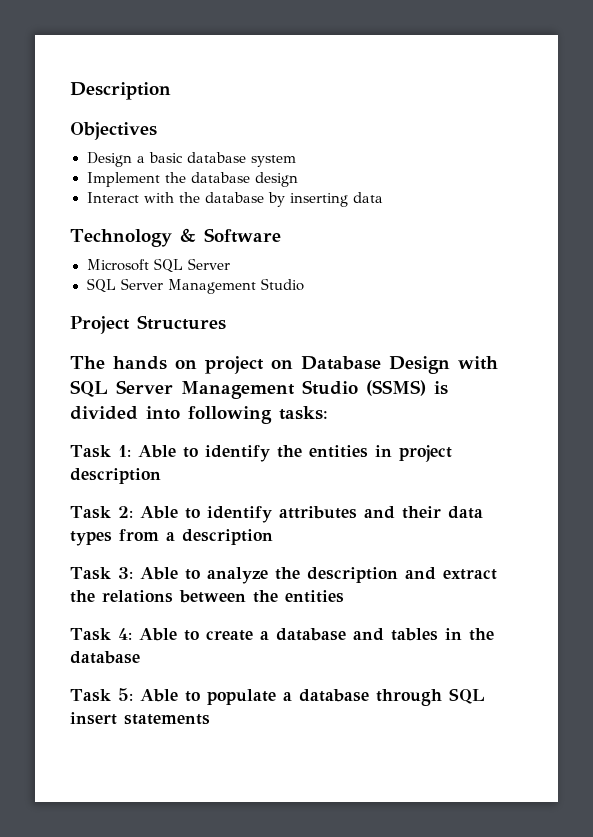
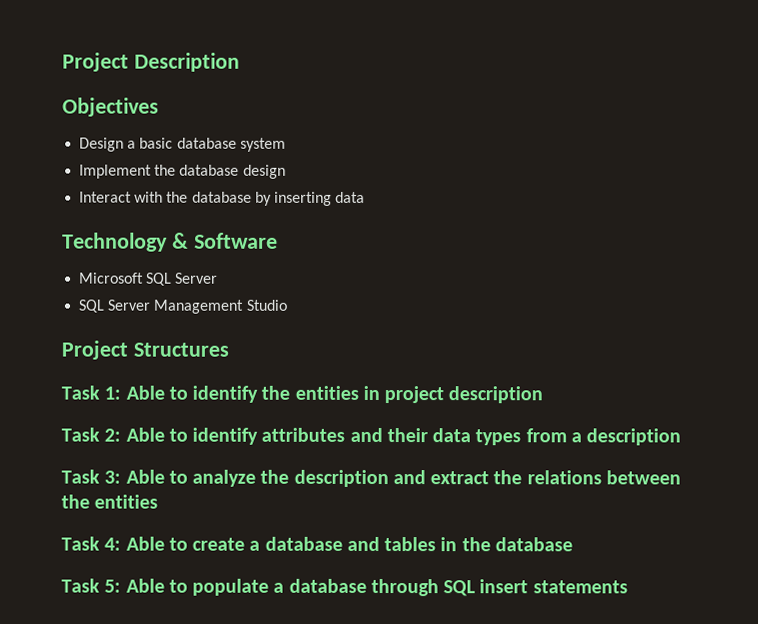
(70, 91) none -> [62,52,129,72] Project
[70,356,498,374] [70,380,448,399] [70,406,328,424] // The hands on project on Database Design with SQL Server Management Studio (SSMS) is divided into following tasks: -> (229, 349) none

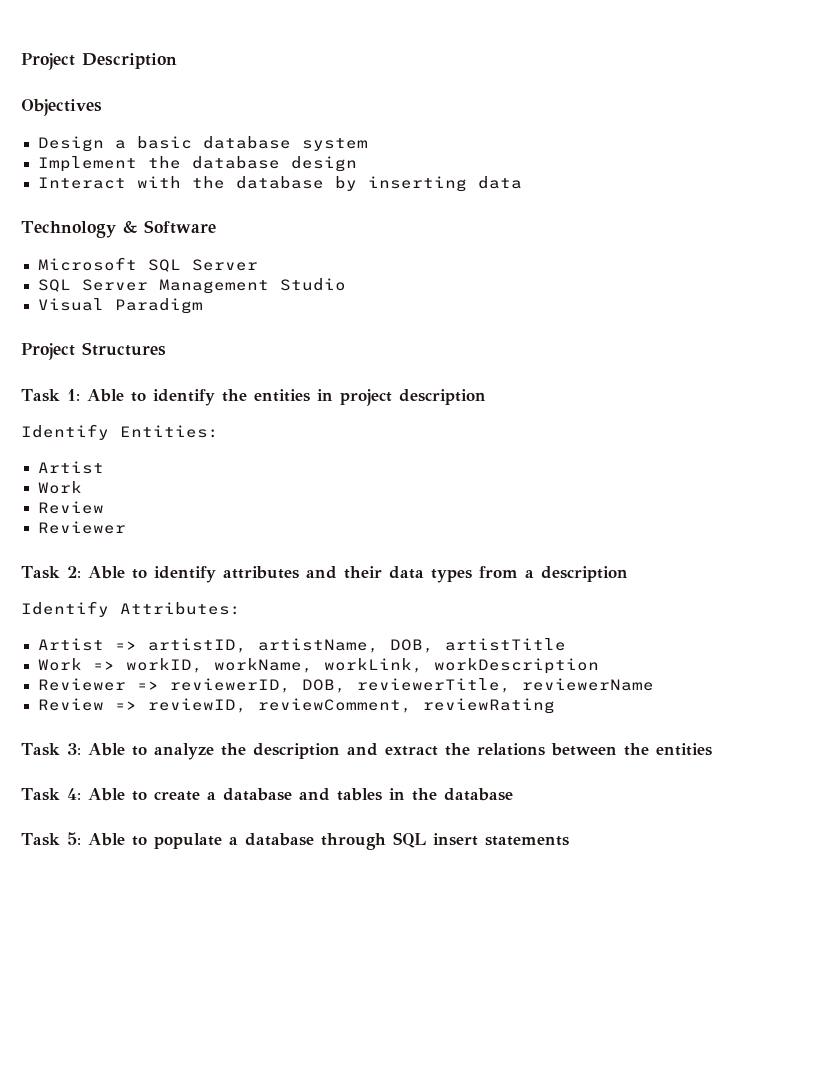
(288, 305) none -> [37,298,203,314] // Visual Paradigm
(544, 395) none -> [21,424,219,440] [37,461,104,474] [37,481,82,494] [37,501,104,514] [37,521,126,534] // Identify Entities: // Artist // Work // Review // Reviewer
(682, 437) none -> [21,601,241,617] [37,638,566,653] [37,658,599,674] [37,678,654,693] [37,698,555,714] // Identify Attributes: // Artist => artistID, artistName, DOB, artistTitle // Work => workID, workName, workLink, workDescription // Reviewer => reviewerID, DOB, reviewerTitle, reviewerName // Review => reviewID, reviewComment, reviewRating

